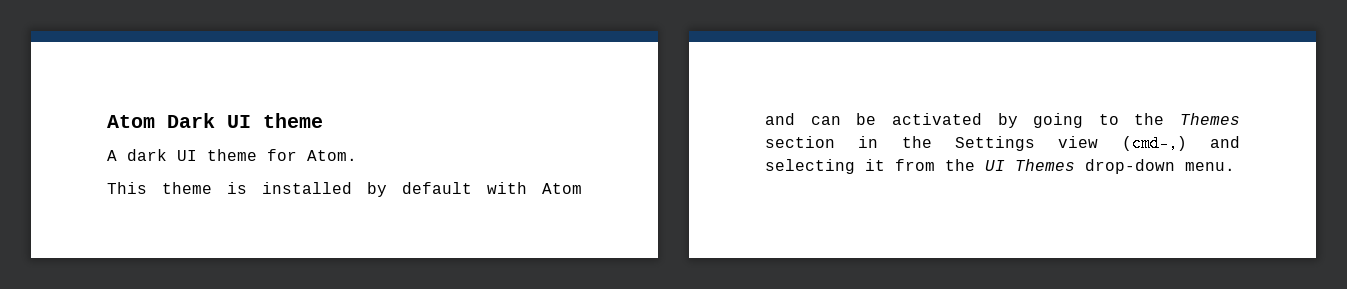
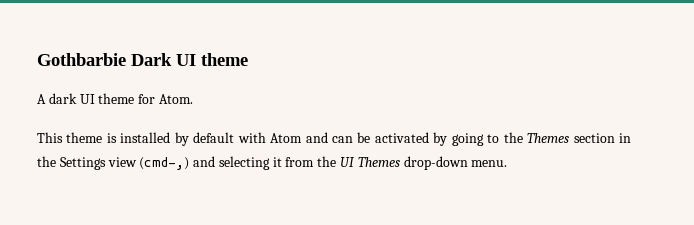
[107,115,155,128] Atom -> [37,53,126,66] Gothbarbie

